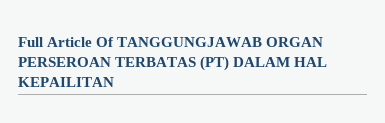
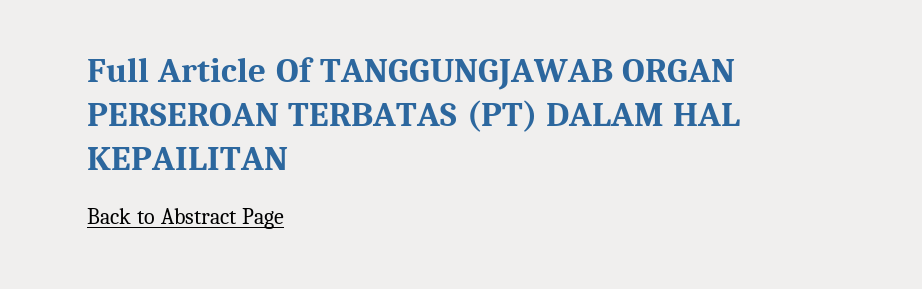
(114, 82) none -> [87,208,284,229] // Back to Abstract Page

